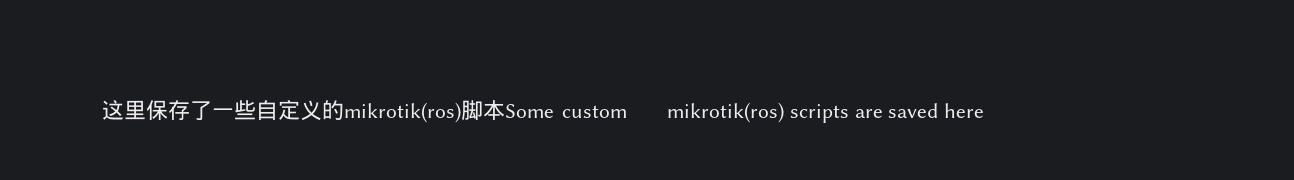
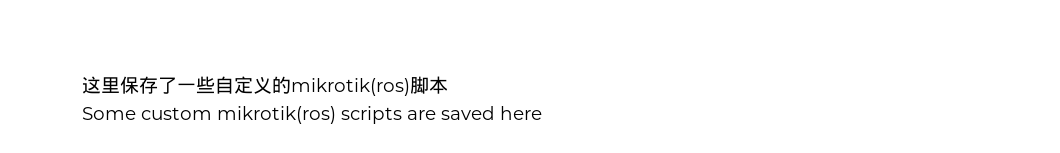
(505, 110) none -> (448, 85) //

